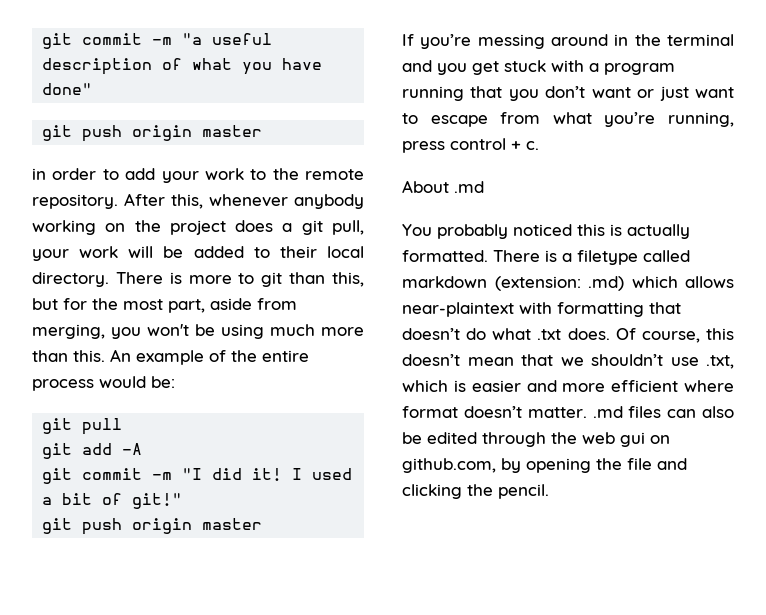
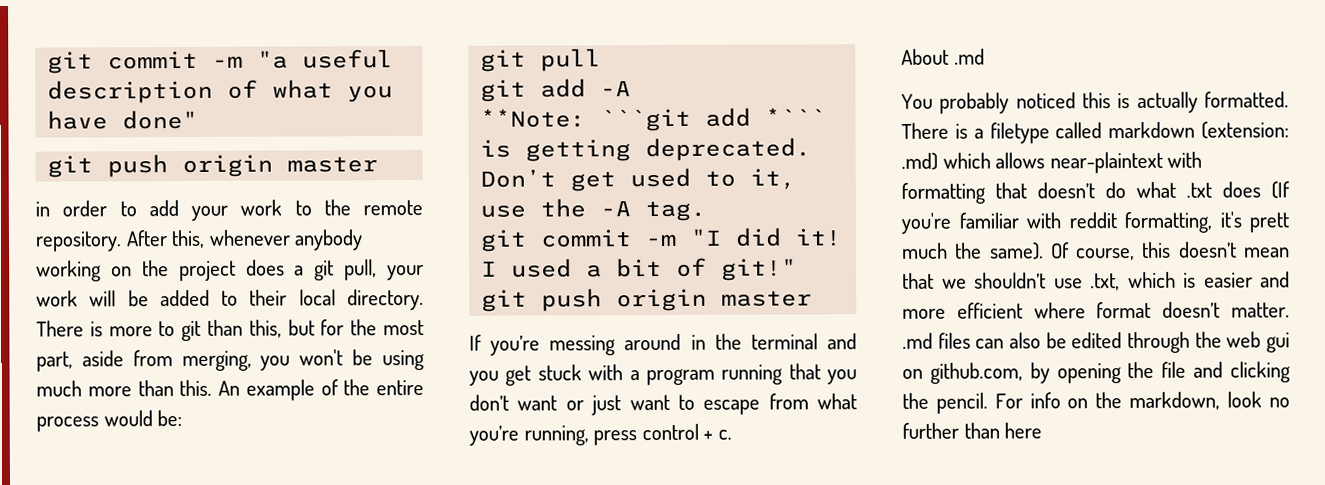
(143, 449) none -> [480,107,827,132] [480,137,812,162] [480,167,797,192] [480,198,707,222] // **Note: ```git add *``` is getting deprecated. Don’t get used to it, use the -A tag.
[567,328,610,340] does. -> [1222,181,1290,199] [901,211,1289,234] [902,242,1044,260] does (If you're familiar with reddit formatting, it's prett much the same).
(549, 491) none -> [994,391,1290,411] [902,422,1043,439] For info on the markdown, look no further than here

